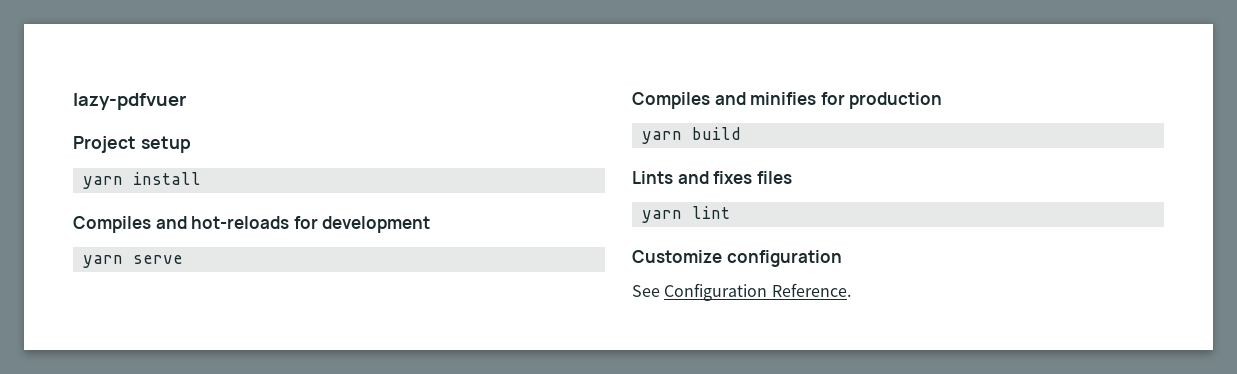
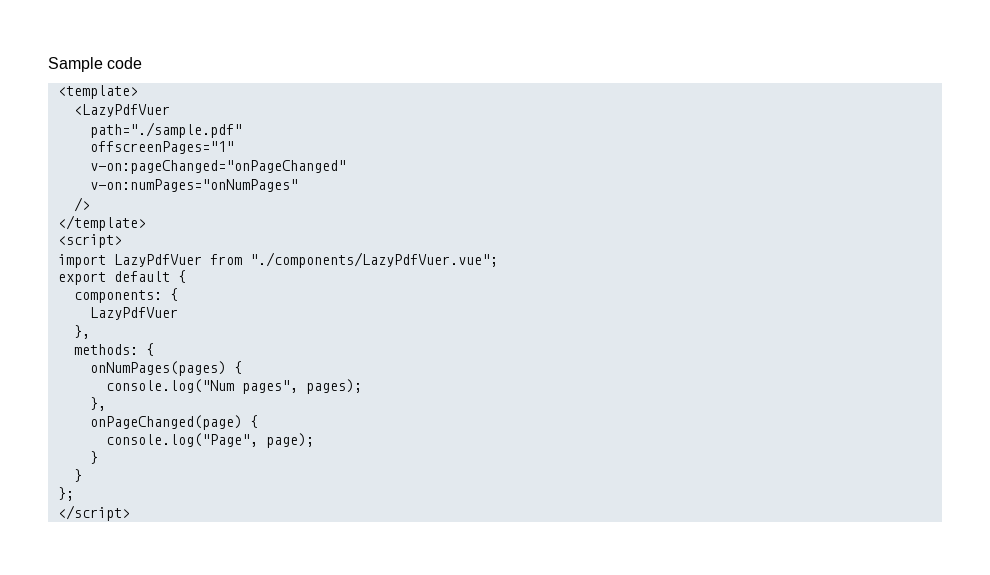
[73,93,186,110] [73,136,191,153] [82,172,201,189] [73,216,431,233] [82,255,183,268] [632,92,943,109] [641,127,741,144] [632,171,792,184] [641,206,730,223] [632,250,842,267] [632,283,851,301] lazy-pdfvuer // Project setup // yarn install // Compiles and hot-reloads for development // yarn serve // Compiles and minifies for production // yarn build // Lints and fixes files // yarn lint // Customize configuration // See Configuration Reference. -> [48,57,143,72] [57,85,138,99] [73,104,170,117] [89,122,242,138] [89,141,234,154] [89,160,346,174] [89,179,298,192] [73,197,90,212] [57,215,146,231] [57,234,122,248] [57,252,498,268] [57,270,186,285] [73,288,178,303] [89,307,178,320] [73,325,90,339] [73,343,154,356] [89,361,242,376] [105,379,362,394] [89,397,106,411] [89,415,258,430] [105,433,314,448] [89,451,98,464] [73,469,82,482] [57,487,74,501] [57,505,130,521] Sample code // <template> // <LazyPdfVuer // path="./sample.pdf" // offscreenPages="1" // v-on:pageChanged="onPageChanged" // v-on:numPages="onNumPages" // /> // </template> // <script> // import LazyPdfVuer from "./components/LazyPdfVuer.vue"; // export default { // components: { // LazyPdfVuer // }, // methods: { // onNumPages(pages) { // console.log("Num pages", pages); // }, // onPageChanged(page) { // console.log("Page", page); // } // } // }; // </script>

